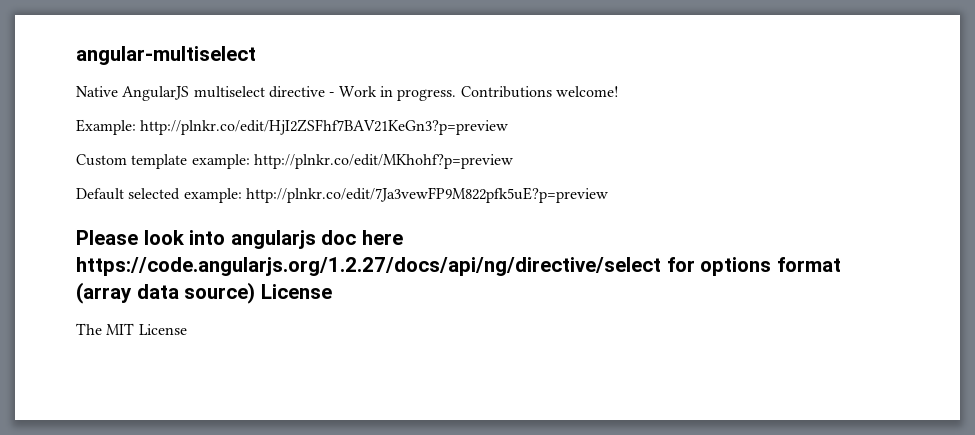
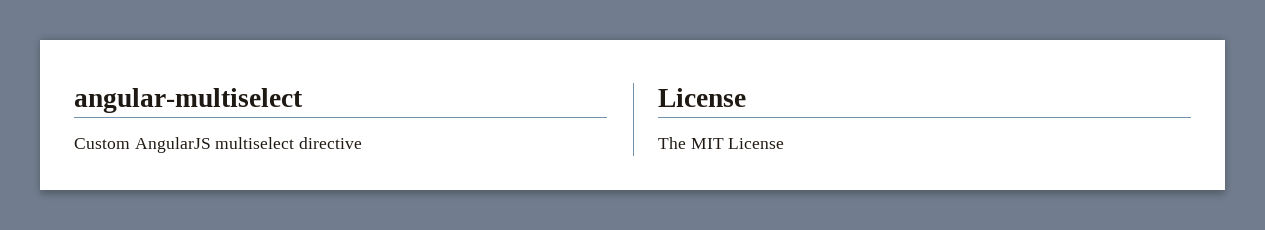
[76,86,118,97] Native -> [74,138,130,149] Custom
[329,86,619,101] [76,119,509,135] [76,154,513,169] [76,187,608,203] [76,230,403,249] [76,257,841,276] [76,282,256,304] - Work in progress. Contributions welcome! // Example: http://plnkr.co/edit/HjI2ZSFhf7BAV21KeGn3?p=preview // Custom template example: http://plnkr.co/edit/MKhohf?p=preview // Default selected example: http://plnkr.co/edit/7Ja3vewFP9M822pfk5uE?p=preview // Please look into angularjs doc here https://code.angularjs.org/1.2.27/docs/api/ng/directive/select for options format (array data source) -> (363, 143) //

